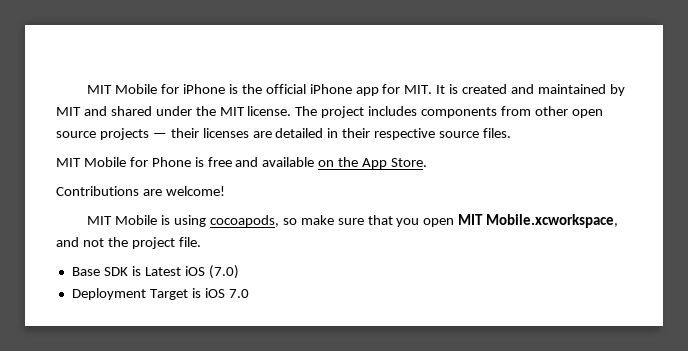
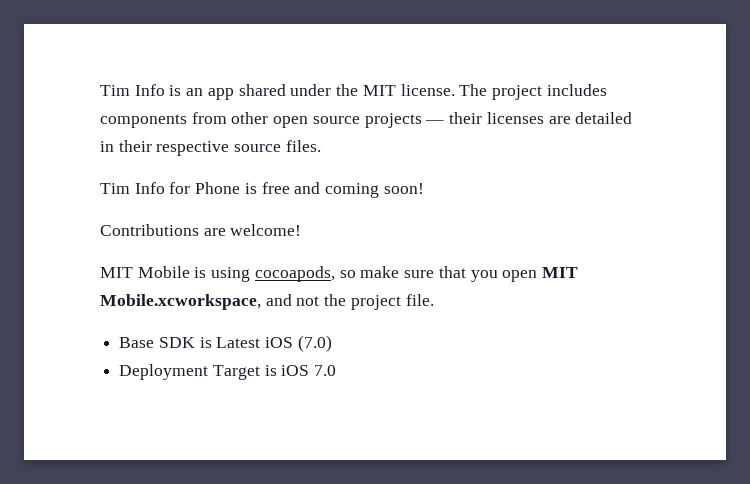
[87,84,625,96] [56,106,107,116] MIT Mobile for iPhone is the official iPhone app for MIT. It is created and maintained by MIT and -> [100,84,234,100] Tim Info is an app
[56,157,126,167] MIT Mobile -> [100,182,165,194] Tim Info
[262,157,428,169] available on the App Store. -> [325,183,424,198] coming soon!

